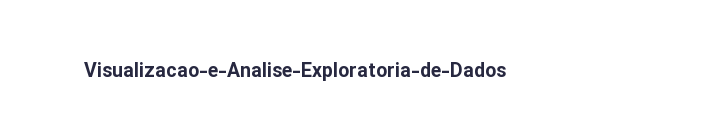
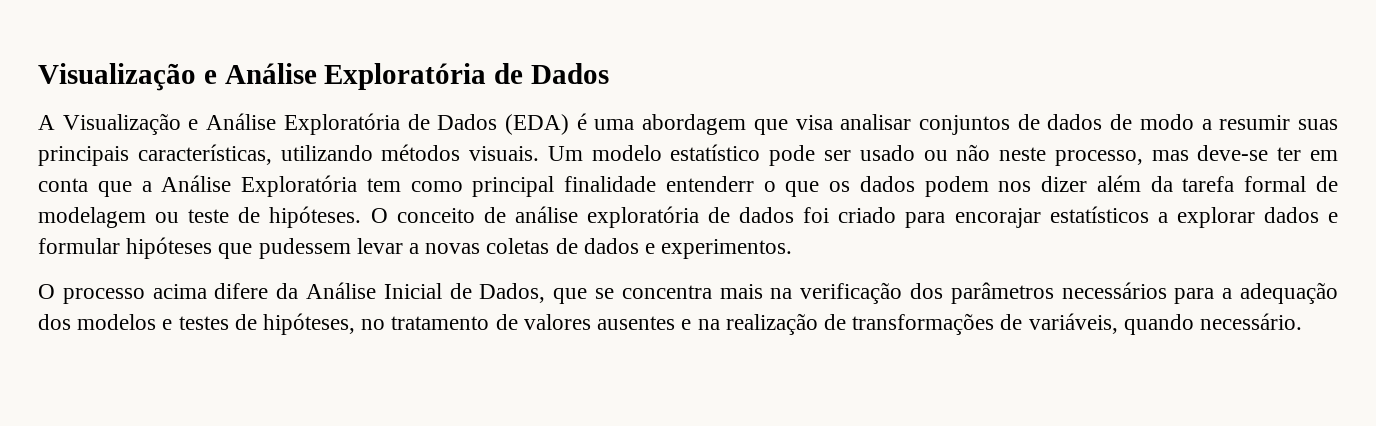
[84,62,506,81] Visualizacao-e-Analise-Exploratoria-de-Dados -> [38,63,610,91] [38,113,1338,135] [38,144,1339,166] [38,175,1339,197] [38,206,1338,228] [38,237,793,259] [38,282,1338,304] [38,313,1302,335] Visualização e Análise Exploratória de Dados // A Visualização e Análise Exploratória de Dados (EDA) é uma abordagem que visa analisar conjuntos de dados de modo a resumir suas principais características, utilizando métodos visuais. Um modelo estatístico pode ser usado ou não neste processo, mas deve-se ter em conta que a Análise Exploratória tem como principal finalidade entenderr o que os dados podem nos dizer além da tarefa formal de modelagem ou teste de hipóteses. O conceito de análise exploratória de dados foi criado para encorajar estatísticos a explorar dados e formular hipóteses que pudessem levar a novas coletas de dados e experimentos. // O processo acima difere da Análise Inicial de Dados, que se concentra mais na verificação dos parâmetros necessários para a adequação dos modelos e testes de hipóteses, no tratamento de valores ausentes e na realização de transformações de variáveis, quando necessário.

